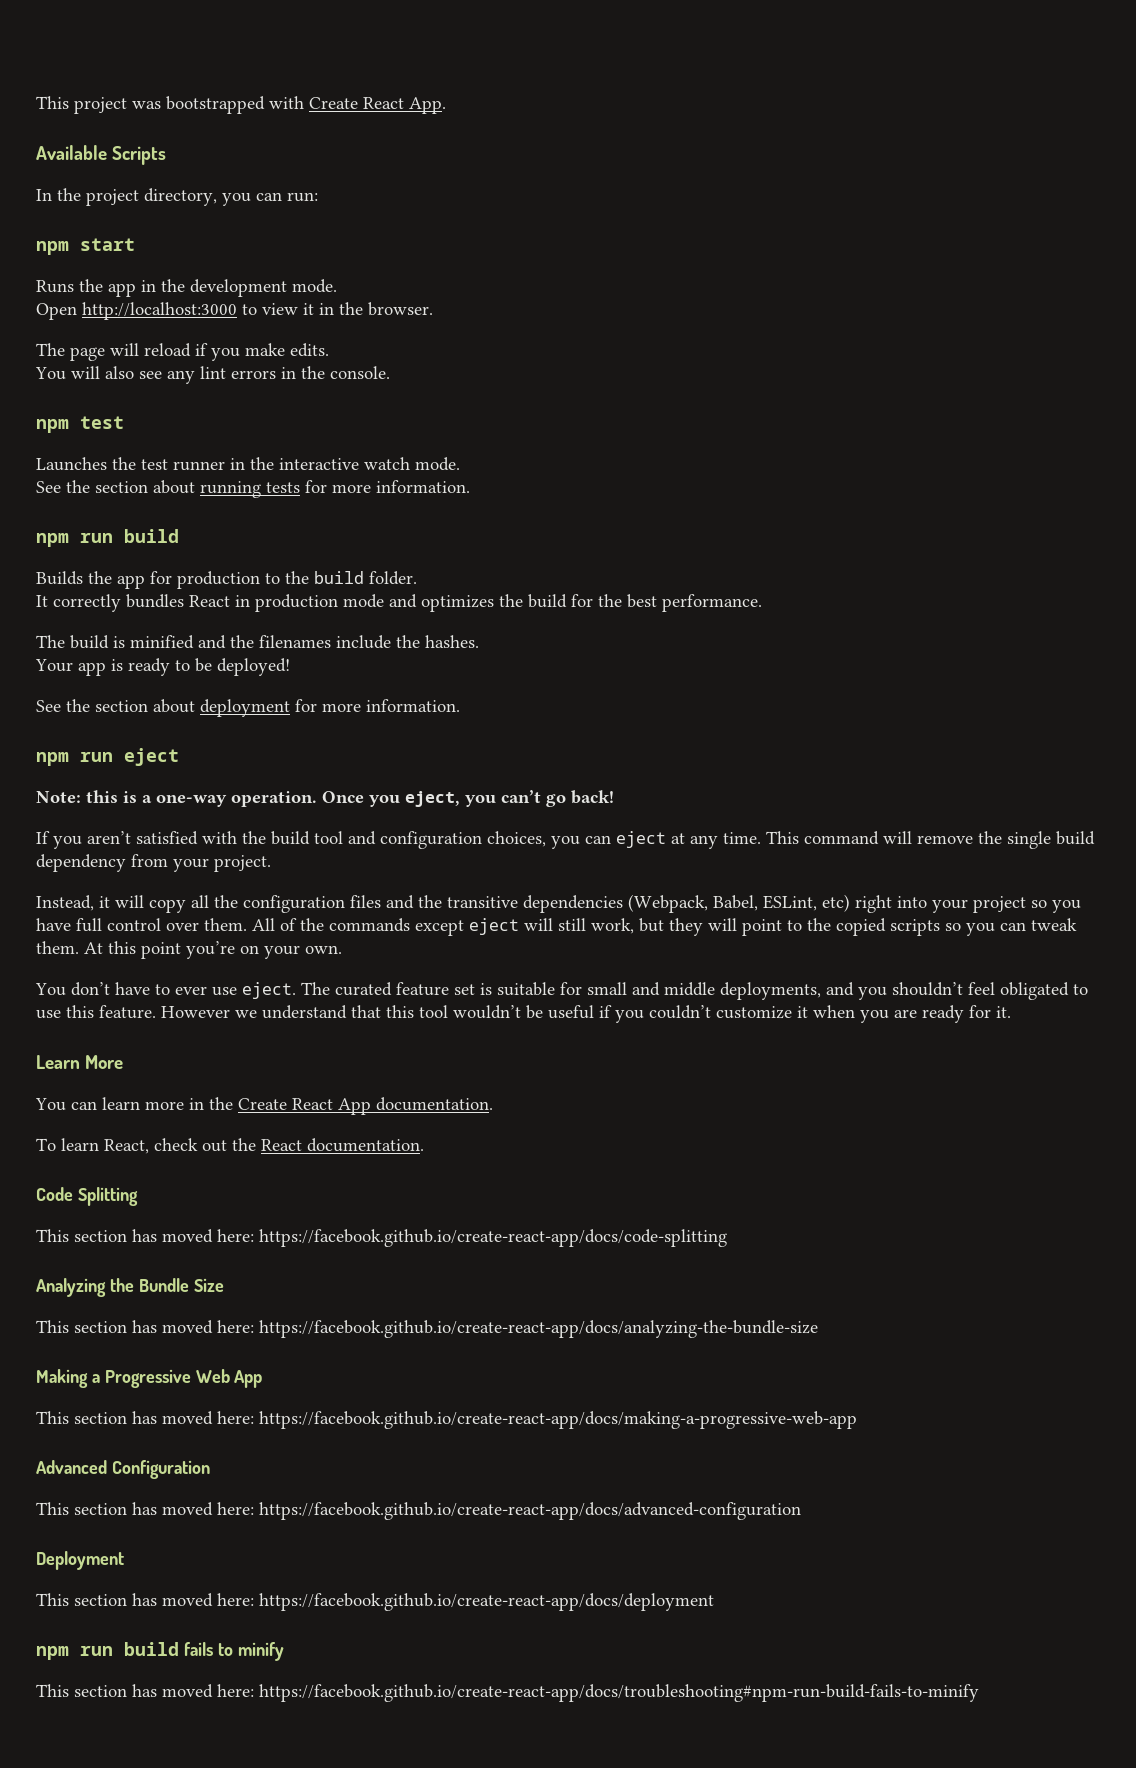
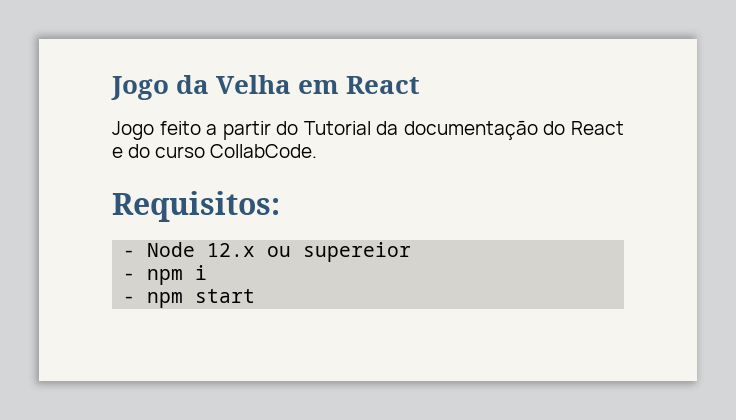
[36,96,446,114] [36,145,167,165] [36,188,318,206] [36,238,135,255] [36,279,337,297] [36,302,433,320] [36,343,329,361] [35,366,390,384] [36,416,124,433] [36,457,460,471] [36,480,470,498] [36,529,179,547] [36,571,417,589] [36,594,762,612] [36,635,479,649] [35,658,290,676] [36,699,460,717] [36,748,179,766] [36,790,614,807] [36,831,1095,849] [36,854,271,872] [36,894,1081,913] [36,918,1077,936] [36,941,342,959] [35,982,1088,1000] [36,1005,1011,1023] [36,1055,124,1069] [35,1097,493,1115] [36,1138,424,1154] [36,1187,138,1206] [36,1229,727,1247] [36,1278,224,1297] [36,1320,818,1338] [36,1369,263,1388] [36,1411,857,1429] [36,1460,210,1479] [36,1502,801,1520] [36,1551,124,1570] [36,1593,714,1611] [36,1642,284,1661] [36,1684,979,1702] This project was bootstrapped with Create React App. // Available Scripts // In the project directory, you can run: // npm start // Runs the app in the development mode. // Open http://localhost:3000 to view it in the browser. // The page will reload if you make edits. // You will also see any lint errors in the console. // npm test // Launches the test runner in the interactive watch mode. // See the section about running tests for more information. // npm run build // Builds the app for production to the build folder. // It correctly bundles React in production mode and optimizes the build for the best performance. // The build is minified and the filenames include the hashes. // Your app is ready to be deployed! // See the section about deployment for more information. // npm run eject // Note: this is a one-way operation. Once you eject, you can’t go back! // If you aren’t satisfied with the build tool and configuration choices, you can eject at any time. This command will remove the single build dependency from your project. // Instead, it will copy all the configuration files and the transitive dependencies (Webpack, Babel, ESLint, etc) right into your project so you have full control over them. All of the commands except eject will still work, but they will point to the copied scripts so you can tweak them. At this point you’re on your own. // You don’t have to ever use eject. The curated feature set is suitable for small and middle deployments, and you shouldn’t feel obligated to use this feature. However we understand that this tool wouldn’t be useful if you couldn’t customize it when you are ready for it. // Learn More // You can learn more in the Create React App documentation. // To learn React, check out the React documentation. // Code Splitting // This section has moved here: https://facebook.github.io/create-react-app/docs/code-splitting // Analyzing the Bundle Size // This section has moved here: https://facebook.github.io/create-react-app/docs/analyzing-the-bundle-size // Making a Progressive Web App // This section has moved here: https://facebook.github.io/create-react-app/docs/making-a-progressive-web-app // Advanced Configuration // This section has moved here: https://facebook.github.io/create-react-app/docs/advanced-configuration // Deployment // This section has moved here: https://facebook.github.io/create-react-app/docs/deployment // npm run build fails to minify // This section has moved here: https://facebook.github.io/create-react-app/docs/troubleshooting#npm-run-build-fails-to-minify -> [111,75,421,100] [112,120,624,140] [112,144,318,158] [112,191,280,222] [123,242,412,262] [123,265,208,285] [123,289,256,308] Jogo da Velha em React // Jogo feito a partir do Tutorial da documentação do React e do curso CollabCode. // Requisitos: // - Node 12.x ou supereior // - npm i // - npm start

